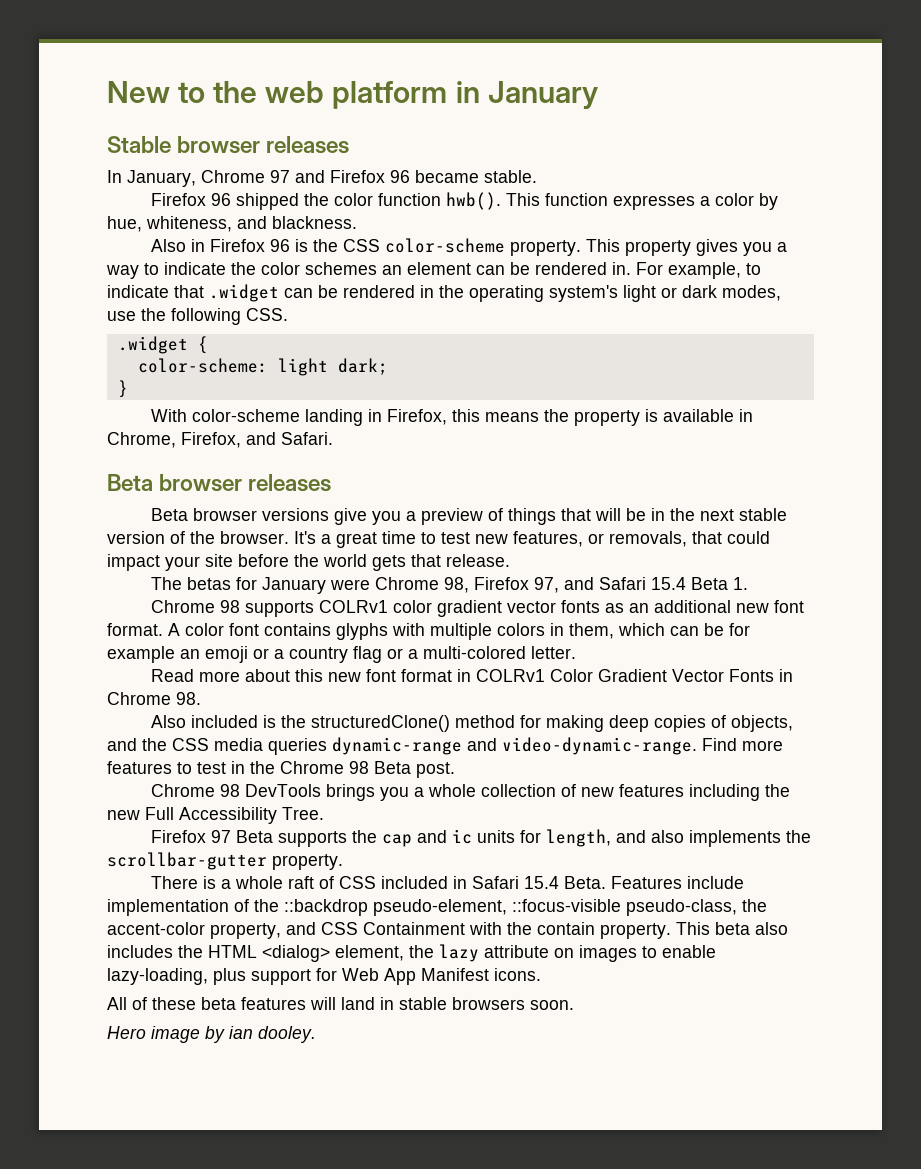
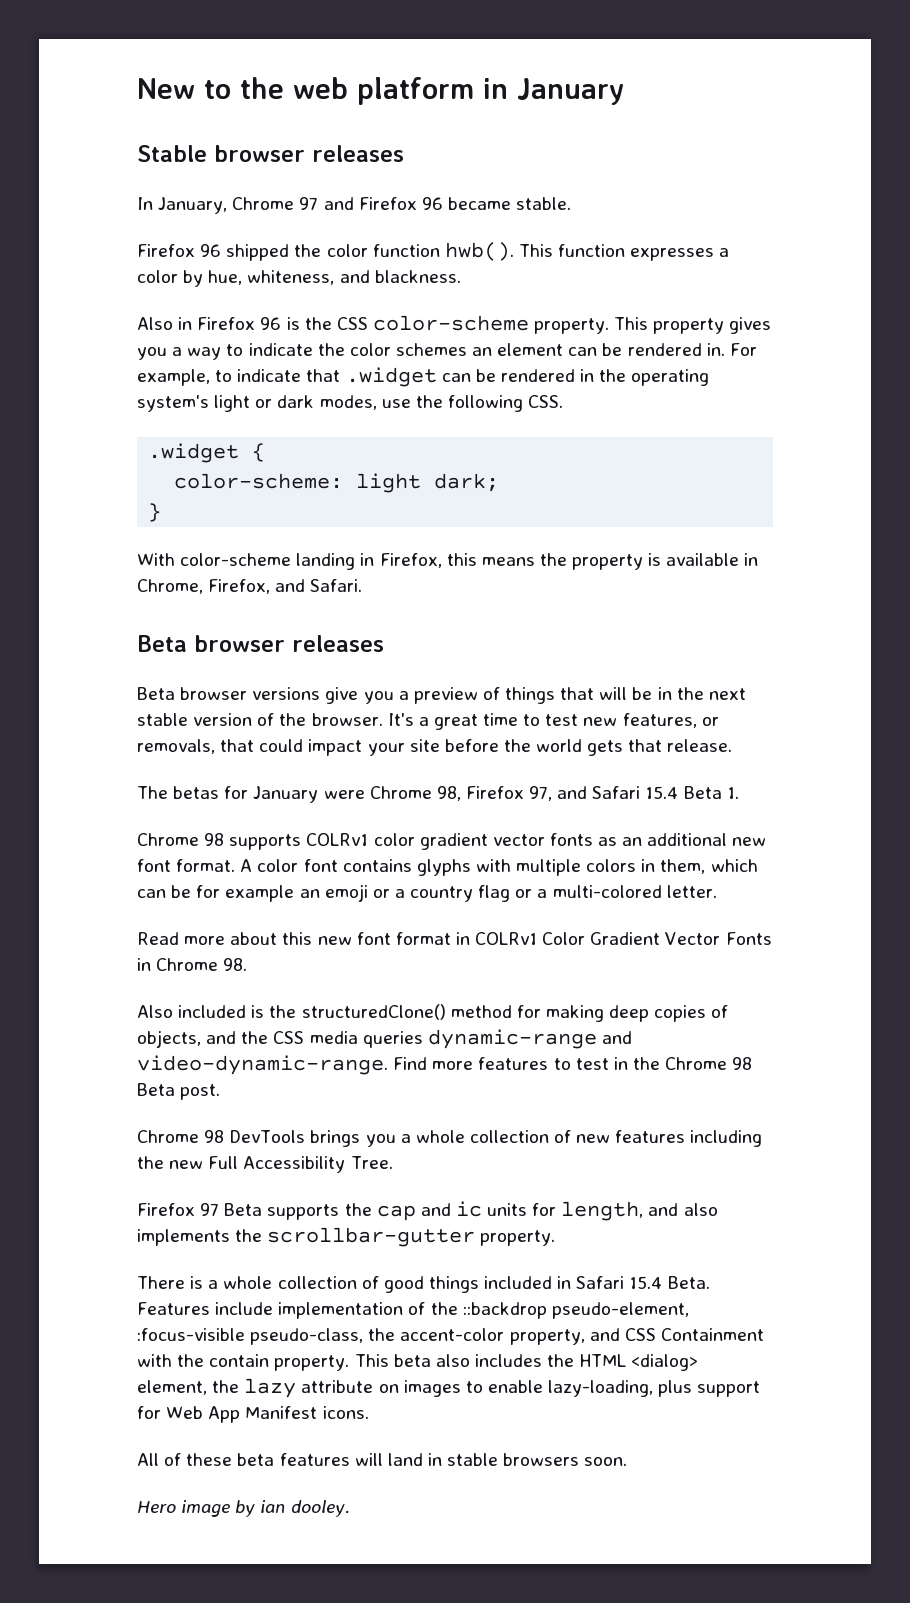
[288,876,377,889] raft of CSS -> [277,1276,479,1293] collection of good things
[512,899,621,912] ::focus-visible -> [137,1328,245,1341] :focus-visible

